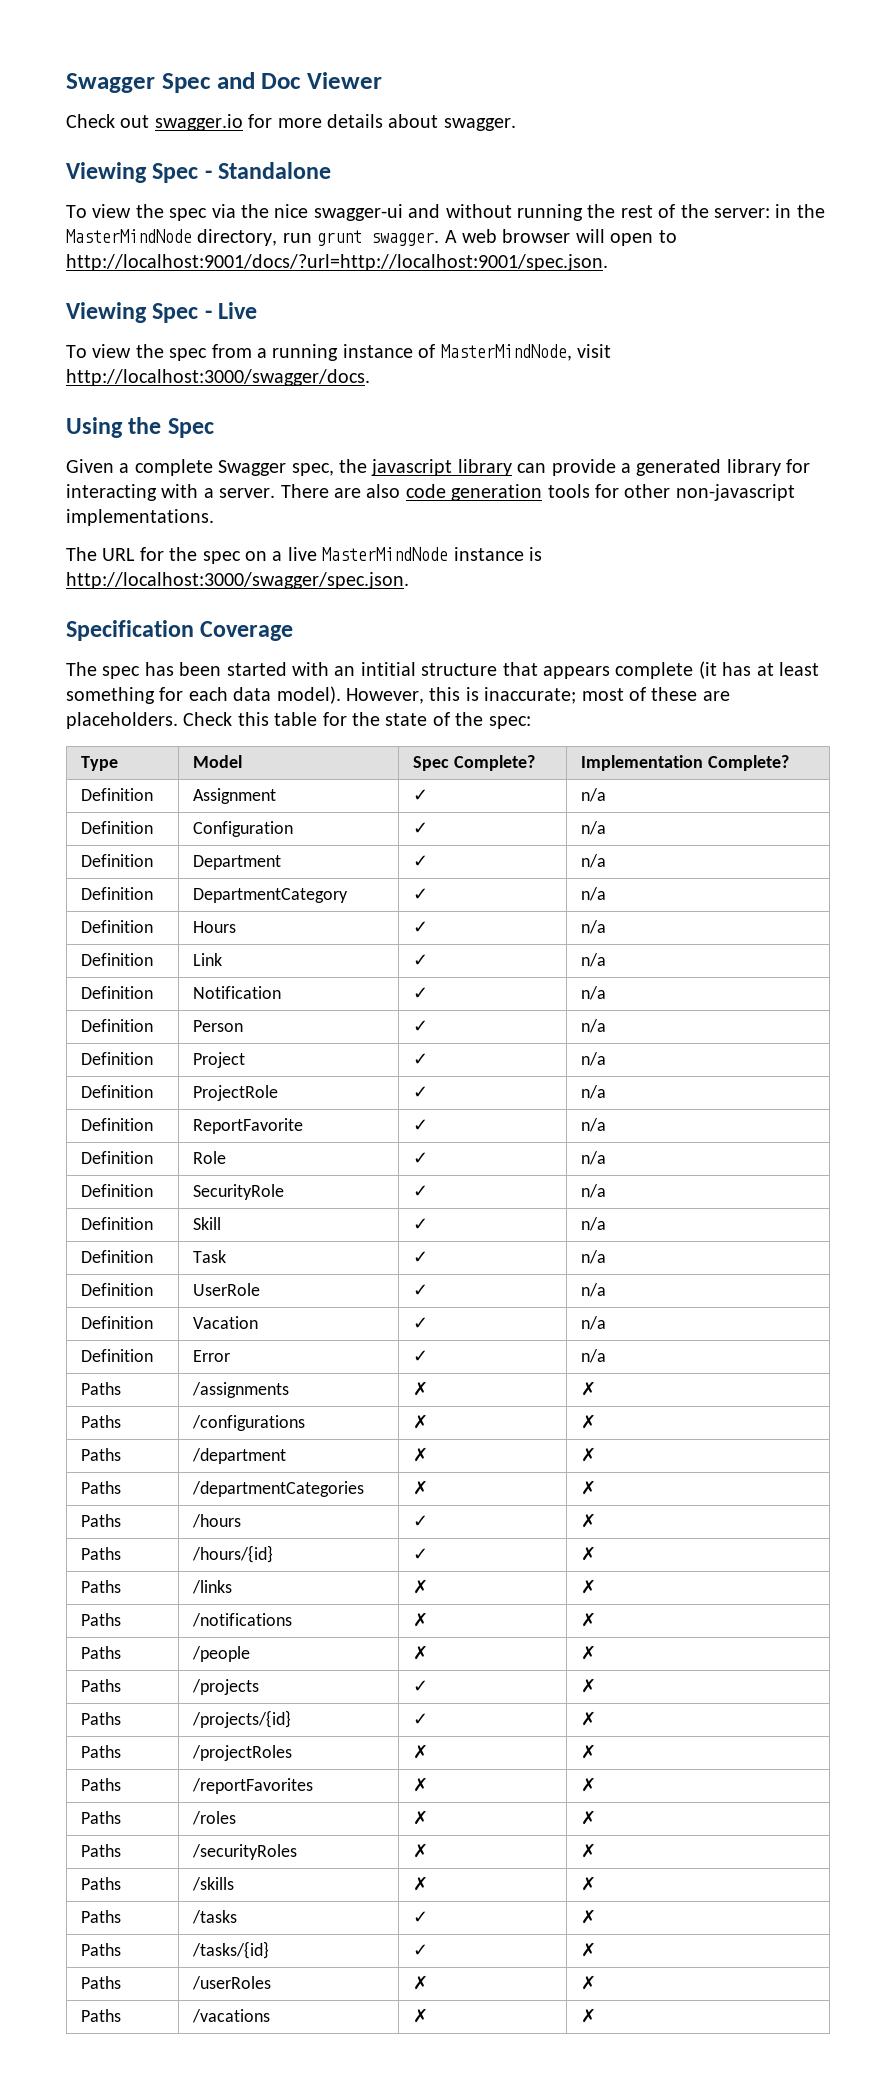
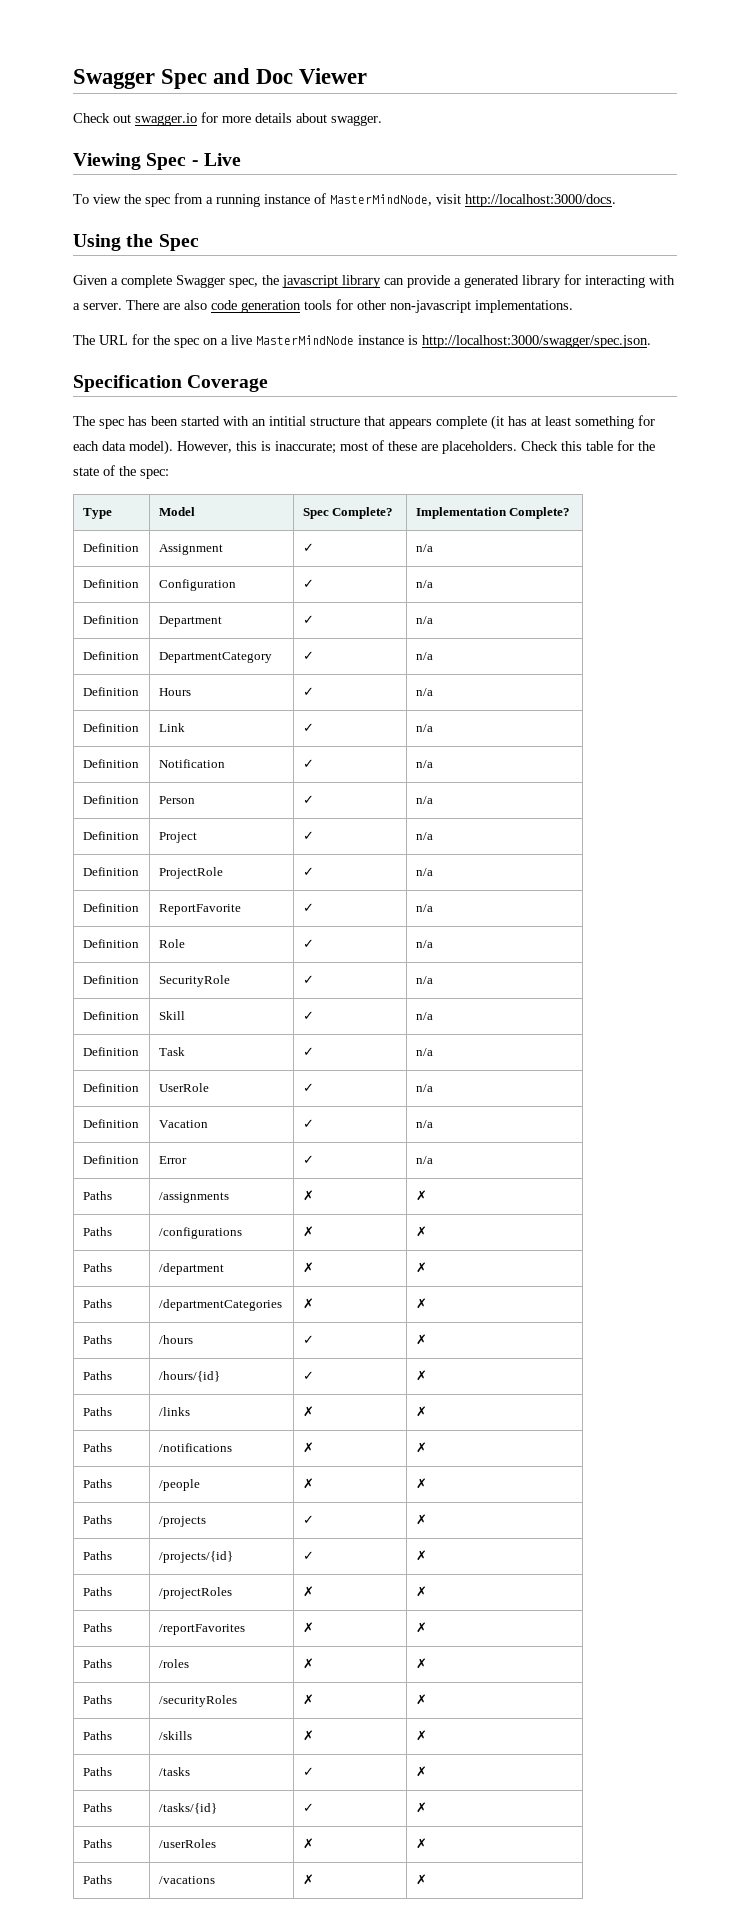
[66,162,332,183] [66,204,825,221] [66,229,677,246] [66,254,608,271] // Viewing Spec - Standalone // To view the spec via the nice swagger-ui and without running the rest of the server: in the MasterMindNode directory, run grunt swagger. A web browser will open to http://localhost:9001/docs/?url=http://localhost:9001/spec.json. -> (382, 120) none
[66,369,370,386] http://localhost:3000/swagger/docs. -> [465,194,616,207] http://localhost:3000/docs.

